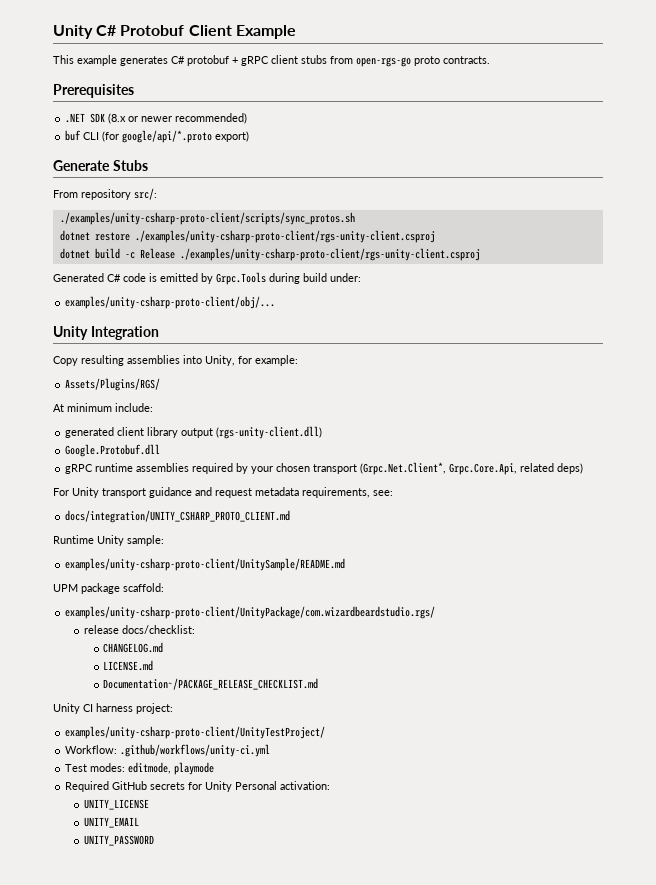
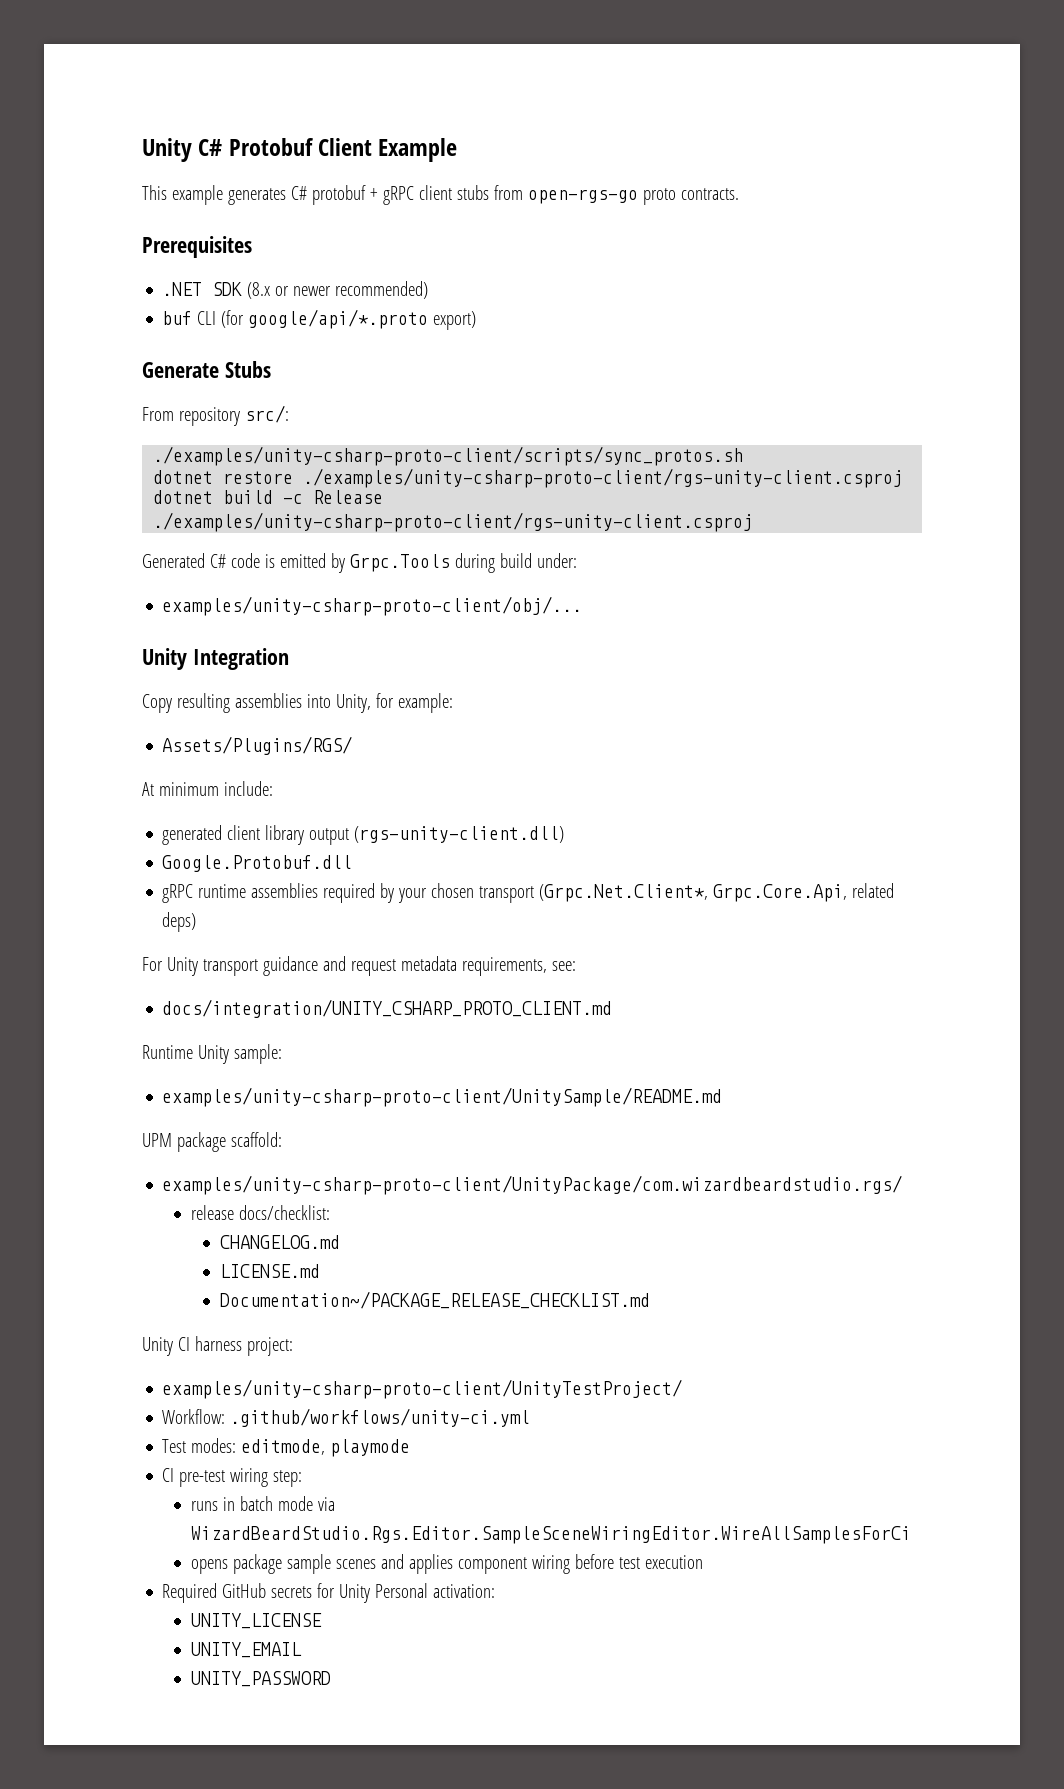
(215, 768) none -> [162,1468,303,1487] [191,1496,336,1511] [191,1526,912,1544] [191,1554,704,1574] // CI pre-test wiring step: // runs in batch mode via WizardBeardStudio.Rgs.Editor.SampleSceneWiringEditor.WireAllSamplesForCi // opens package sample scenes and applies component wiring before test execution

